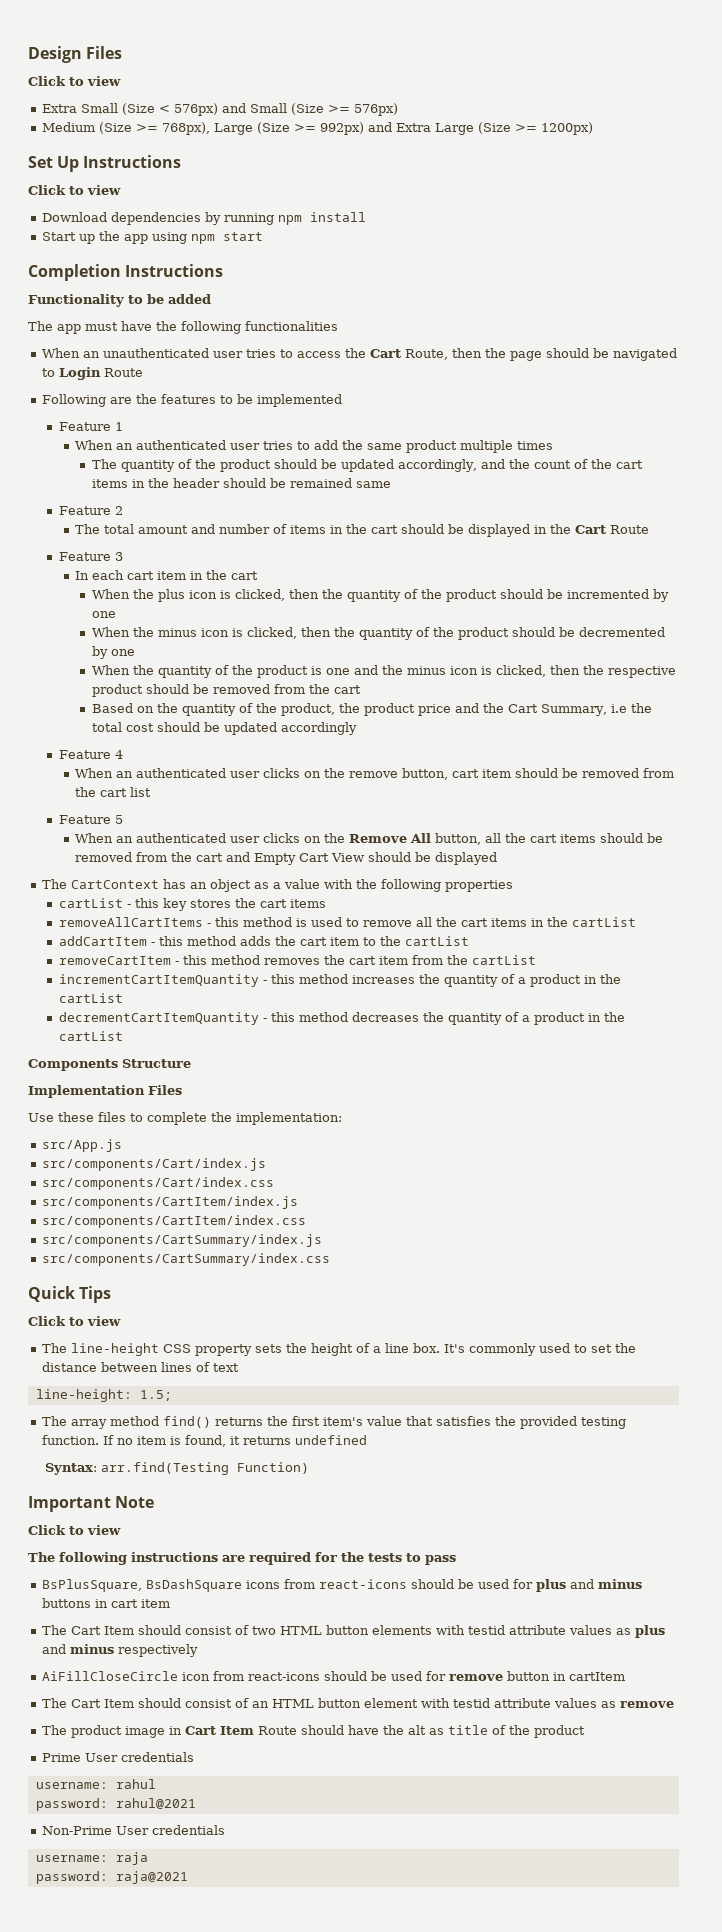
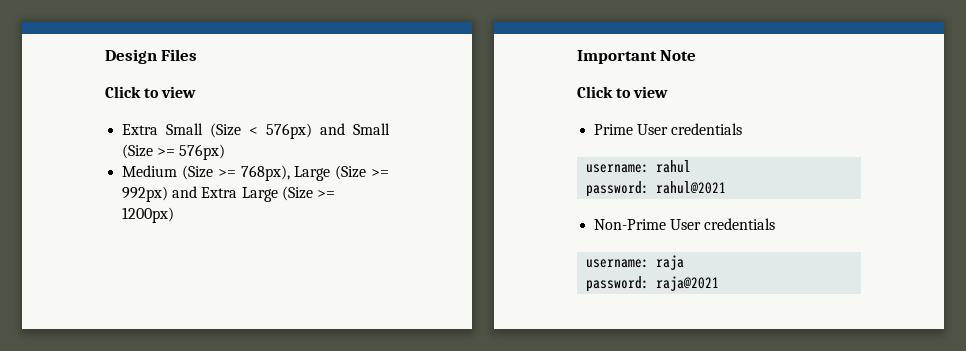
[28,155,182,172] [28,185,121,195] [42,212,367,225] [42,231,264,244] [28,264,224,281] [28,294,211,307] [28,321,338,334] [42,348,678,361] [42,367,144,380] [42,394,343,407] [58,422,123,431] [75,440,554,453] [92,459,644,472] [92,478,392,488] [58,506,123,515] [75,524,650,537] [58,552,123,561] [75,570,259,580] [92,589,670,602] [92,611,117,618] [92,627,666,640] [92,646,136,659] [92,665,677,678] [92,684,362,697] [92,703,653,716] [92,722,358,735] [58,750,123,759] [75,768,675,780] [75,787,152,797] [58,815,123,824] [75,833,664,845] [75,852,498,865] [42,879,514,892] [58,898,326,911] [58,917,636,927] [58,936,469,946] [58,955,536,965] [58,974,621,987] [58,993,123,1003] [58,1012,625,1025] [58,1031,123,1041] [28,1059,191,1071] [28,1085,182,1098] [28,1112,342,1125] [42,1139,123,1152] [42,1158,267,1171] [42,1177,275,1190] [42,1196,299,1209] [42,1215,307,1228] [42,1234,323,1247] [42,1253,331,1266] [28,1286,112,1303] [28,1316,121,1326] [42,1343,637,1356] [42,1362,240,1372] [35,1389,172,1402] [42,1416,627,1429] [42,1435,368,1447] [44,1462,309,1475] // Set Up Instructions // Click to view // Download dependencies by running npm install // Start up the app using npm start // Completion Instructions // Functionality to be added // The app must have the following functionalities // When an unauthenticated user tries to access the Cart Route, then the page should be navigated to Login Route // Following are the features to be implemented // Feature 1 // When an authenticated user tries to add the same product multiple times // The quantity of the product should be updated accordingly, and the count of the cart items in the header should be remained same // Feature 2 // The total amount and number of items in the cart should be displayed in the Cart Route // Feature 3 // In each cart item in the cart // When the plus icon is clicked, then the quantity of the product should be incremented by one // When the minus icon is clicked, then the quantity of the product should be decremented by one // When the quantity of the product is one and the minus icon is clicked, then the respective product should be removed from the cart // Based on the quantity of the product, the product price and the Cart Summary, i.e the total cost should be updated accordingly // Feature 4 // When an authenticated user clicks on the remove button, cart item should be removed from the cart list // Feature 5 // When an authenticated user clicks on the Remove All button, all the cart items should be removed from the cart and Empty Cart View should be displayed // The CartContext has an object as a value with the following properties // cartList - this key stores the cart items // removeAllCartItems - this method is used to remove all the cart items in the cartList // addCartItem - this method adds the cart item to the cartList // removeCartItem - this method removes the cart item from the cartList // incrementCartItemQuantity - this method increases the quantity of a product in the cartList // decrementCartItemQuantity - this method decreases the quantity of a product in the cartList // Components Structure // Implementation Files // Use these files to complete the implementation: // src/App.js // src/components/Cart/index.js // src/components/Cart/index.css // src/components/CartItem/index.js // src/components/CartItem/index.css // src/components/CartSummary/index.js // src/components/CartSummary/index.css // Quick Tips // Click to view // The line-height CSS property sets the height of a line box. It's commonly used to set the distance between lines of text // line-height: 1.5; // The array method find() returns the first item's value that satisfies the provided testing function. If no item is found, it returns undefined // Syntax: arr.find(Testing Function) -> (175, 215) none
[28,1552,456,1565] [42,1579,643,1592] [42,1598,171,1608] [42,1625,666,1638] [42,1644,199,1657] [42,1671,626,1681] [42,1698,675,1708] [42,1725,586,1738] // The following instructions are required for the tests to pass // BsPlusSquare, BsDashSquare icons from react-icons should be used for plus and minus buttons in cart item // The Cart Item should consist of two HTML button elements with testid attribute values as plus and minus respectively // AiFillCloseCircle icon from react-icons should be used for remove button in cartItem // The Cart Item should consist of an HTML button element with testid attribute values as remove // The product image in Cart Item Route should have the alt as title of the product -> (669, 92) none

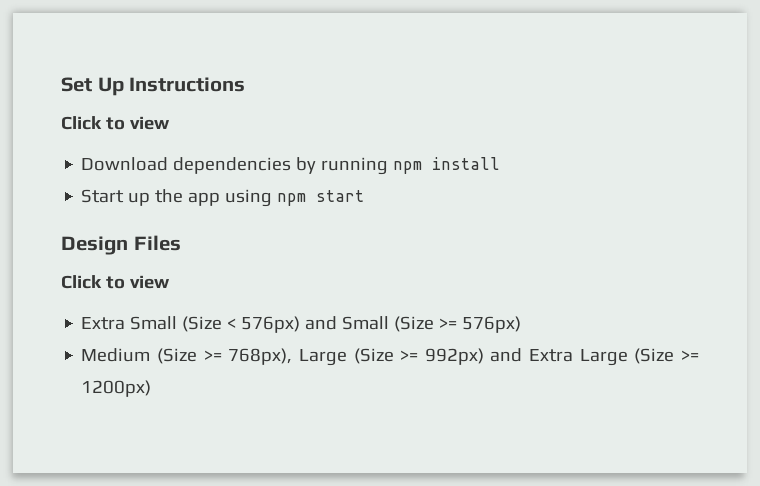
(105, 56) none -> [61,77,246,96] [61,116,170,130] [81,157,501,175] [81,189,365,207] Set Up Instructions // Click to view // Download dependencies by running npm install // Start up the app using npm start //
[577,50,697,64] [577,86,669,98] [594,123,743,135] [586,160,692,173] [586,181,727,197] [594,218,776,230] [586,255,685,270] [586,276,720,292] // Important Note // Click to view // Prime User credentials // username: rahul // password: rahul@2021 // Non-Prime User credentials // username: raja // password: raja@2021 -> (152, 388) none

